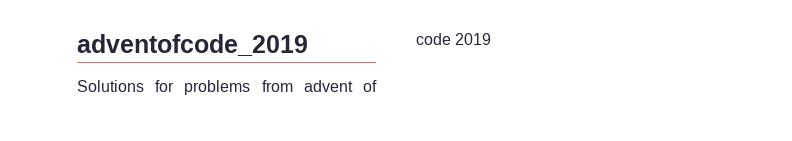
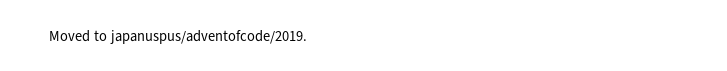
[77,34,308,56] [77,80,377,95] [416,33,492,45] adventofcode_2019 // Solutions for problems from advent of code 2019 -> [49,30,307,44] Moved to japanuspus/adventofcode/2019.

